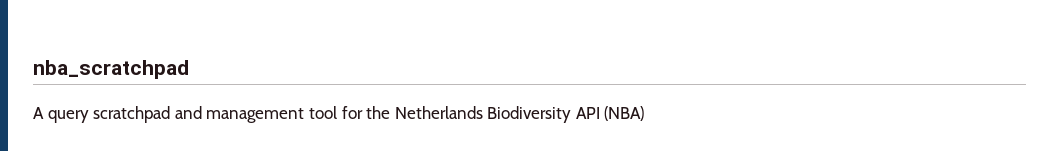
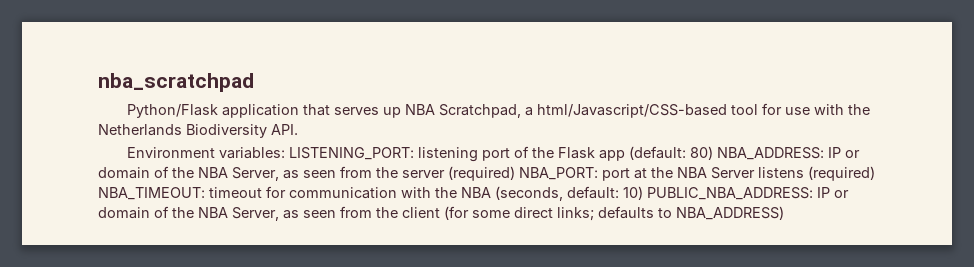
[33,106,645,123] A query scratchpad and management tool for the Netherlands Biodiversity API (NBA) -> [127,103,871,118] [98,124,298,138] [127,146,861,162] [98,166,875,181] [98,186,849,201] [98,206,784,221] Python/Flask application that serves up NBA Scratchpad, a html/Javascript/CSS-based tool for use with the Netherlands Biodiversity API. // Environment variables: LISTENING_PORT: listening port of the Flask app (default: 80) NBA_ADDRESS: IP or domain of the NBA Server, as seen from the server (required) NBA_PORT: port at the NBA Server listens (required) NBA_TIMEOUT: timeout for communication with the NBA (seconds, default: 10) PUBLIC_NBA_ADDRESS: IP or domain of the NBA Server, as seen from the client (for some direct links; defaults to NBA_ADDRESS)

